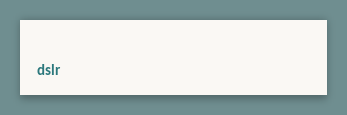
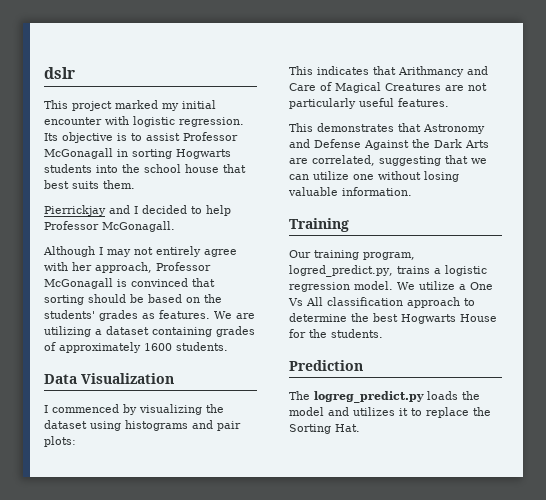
(61, 69) none -> [44,100,216,111] [44,116,244,127] [44,132,238,143] [44,148,231,159] [44,164,246,173] [44,180,135,189] [44,205,231,216] [44,221,175,232] [43,246,237,257] [44,262,211,273] [44,278,215,289] [44,294,222,305] [44,310,255,321] [44,326,255,337] [44,342,228,353] [44,373,174,384] [44,404,224,415] [44,420,241,431] [44,436,76,447] [289,66,488,77] [289,82,487,93] [289,98,449,109] [289,123,485,134] [289,139,489,150] [289,155,487,166] [289,171,459,182] [288,187,412,196] [289,218,349,232] [289,250,415,260] [289,265,487,277] [289,281,493,292] [288,297,475,308] [289,313,497,324] [289,329,383,338] [289,360,363,371] [289,391,480,403] [289,407,491,418] [289,424,360,434] // This project marked my initial encounter with logistic regression. Its objective is to assist Professor McGonagall in sorting Hogwarts students into the school house that best suits them. // Pierrickjay and I decided to help Professor McGonagall. // Although I may not entirely agree with her approach, Professor McGonagall is convinced that sorting should be based on the students' grades as features. We are utilizing a dataset containing grades of approximately 1600 students. // Data Visualization // I commenced by visualizing the dataset using histograms and pair plots: // This indicates that Arithmancy and Care of Magical Creatures are not particularly useful features. // This demonstrates that Astronomy and Defense Against the Dark Arts are correlated, suggesting that we can utilize one without losing valuable information. // Training // Our training program, logred_predict.py, trains a logistic regression model. We utilize a One Vs All classification approach to determine the best Hogwarts House for the students. // Prediction // The logreg_predict.py loads the model and utilizes it to replace the Sorting Hat.

